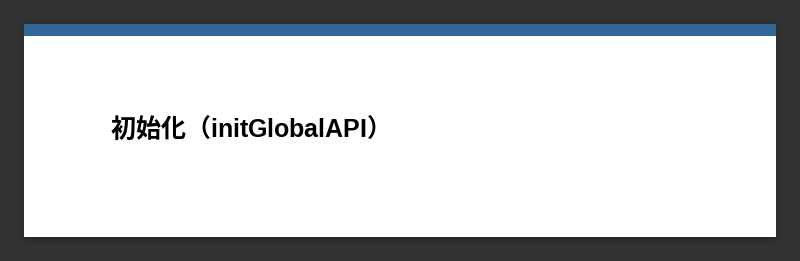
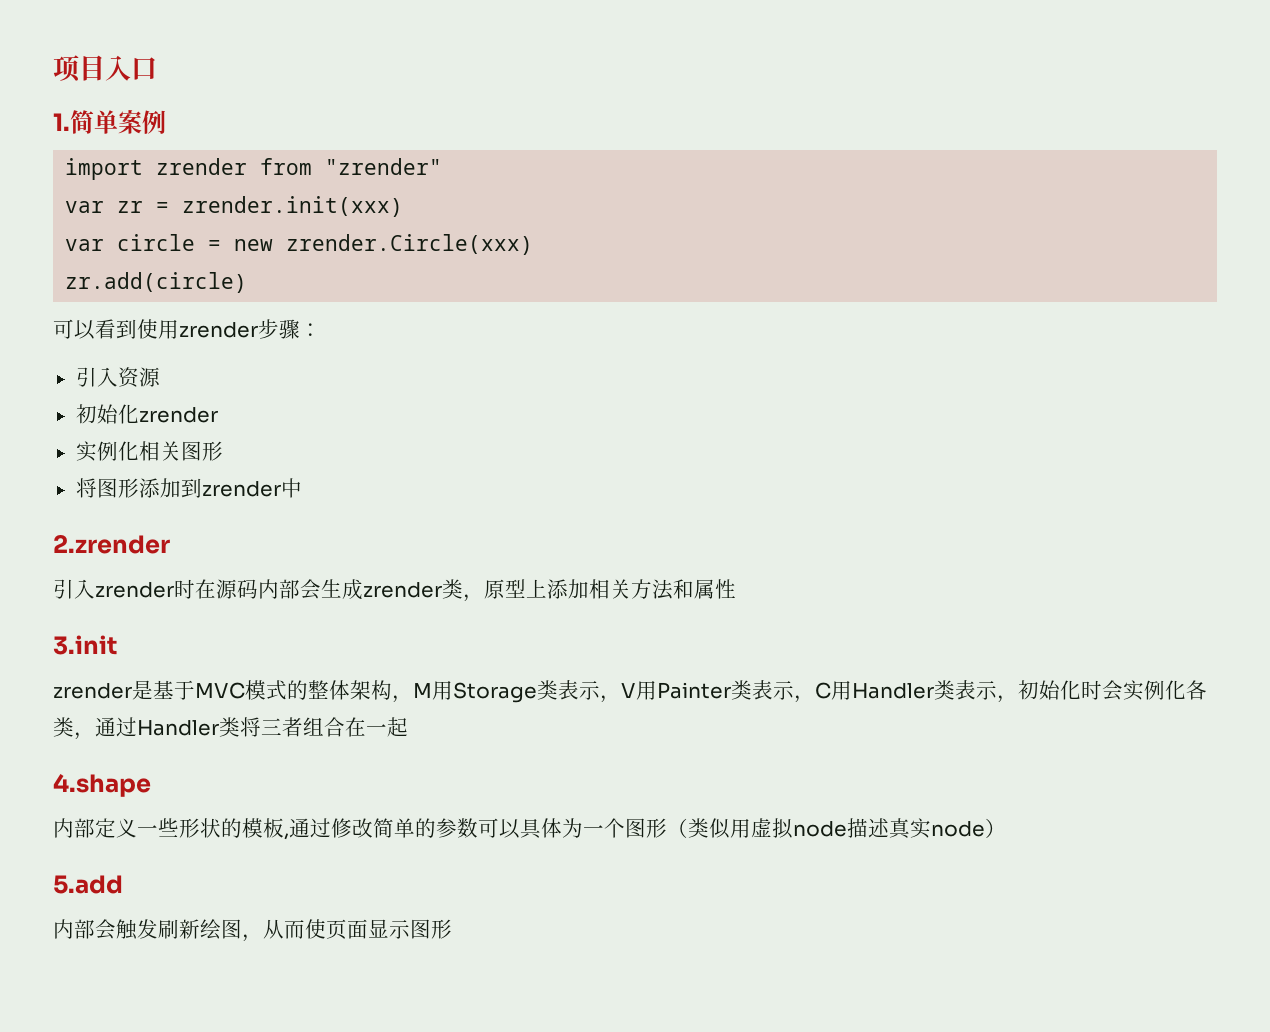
[111,115,392,141] 初始化（initGlobalAPI） -> [53,55,157,82] [53,110,166,134] [65,158,443,180] [65,196,404,217] [65,234,534,255] [65,272,248,293] [53,319,321,340] [75,367,160,388] [75,404,218,424] [75,441,223,462] [75,478,302,498] [53,534,170,554] [53,579,736,602] [53,635,117,655] [53,680,1207,703] [53,717,408,740] [53,773,151,797] [53,818,1006,840] [53,875,123,894] [53,919,452,942] 项目入口 // 1.简单案例 // import zrender from "zrender" // var zr = zrender.init(xxx) // var circle = new zrender.Circle(xxx) // zr.add(circle) // 可以看到使用zrender步骤： // 引入资源 // 初始化zrender // 实例化相关图形 // 将图形添加到zrender中 // 2.zrender // 引入zrender时在源码内部会生成zrender类，原型上添加相关方法和属性 // 3.init // zrender是基于MVC模式的整体架构，M用Storage类表示，V用Painter类表示，C用Handler类表示，初始化时会实例化各类，通过Handler类将三者组合在一起 // 4.shape // 内部定义一些形状的模板,通过修改简单的参数可以具体为一个图形（类似用虚拟node描述真实node） // 5.add // 内部会触发刷新绘图，从而使页面显示图形

